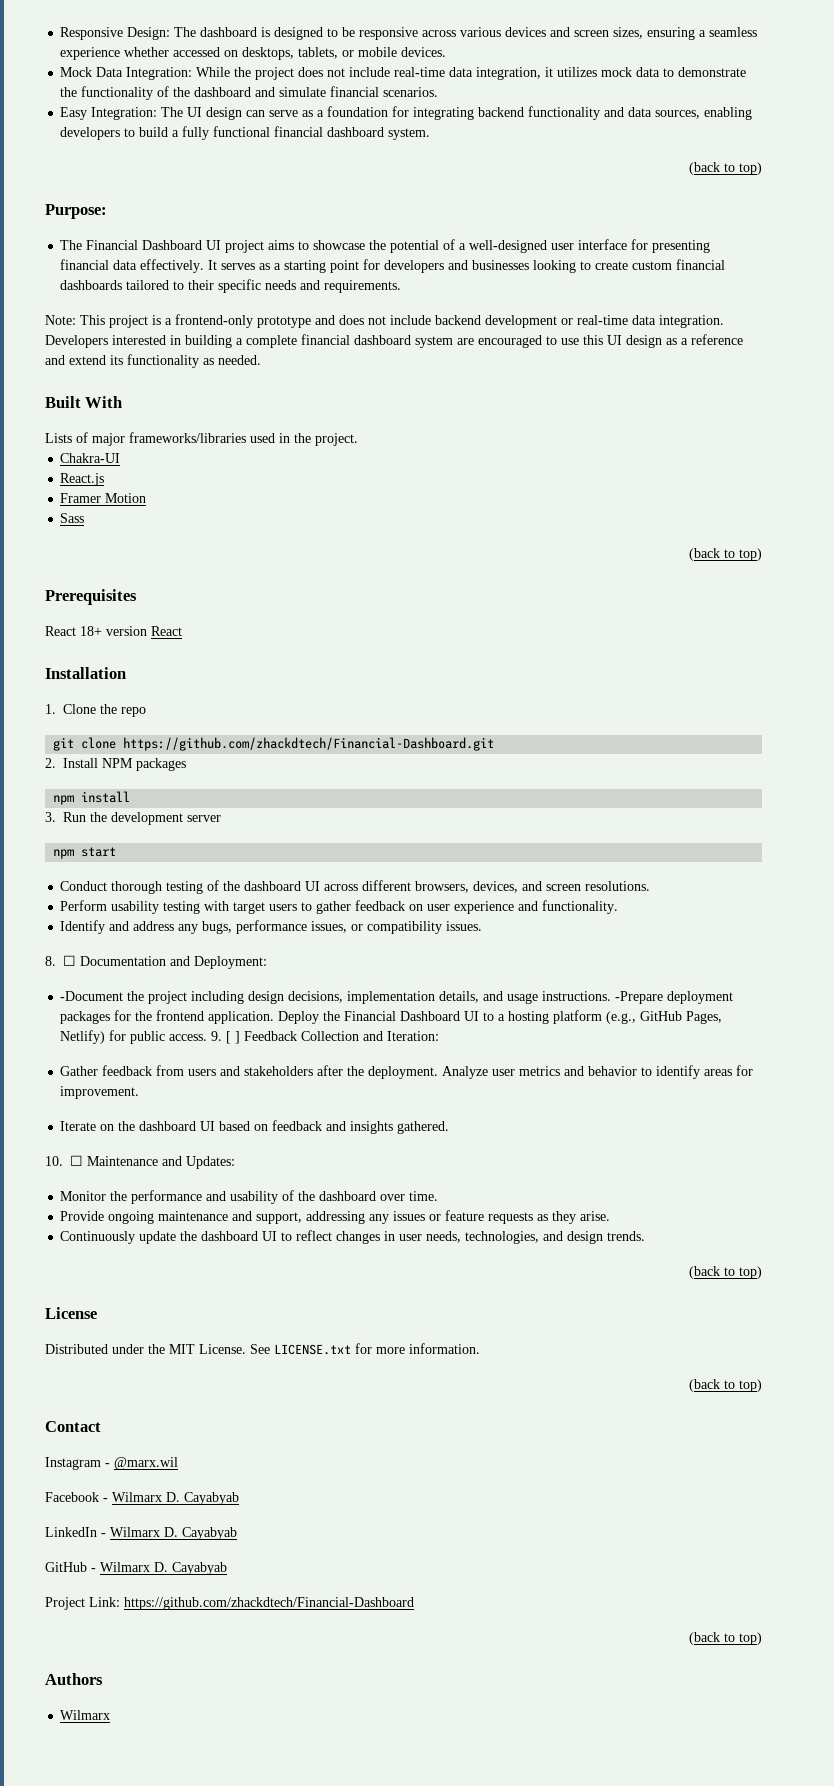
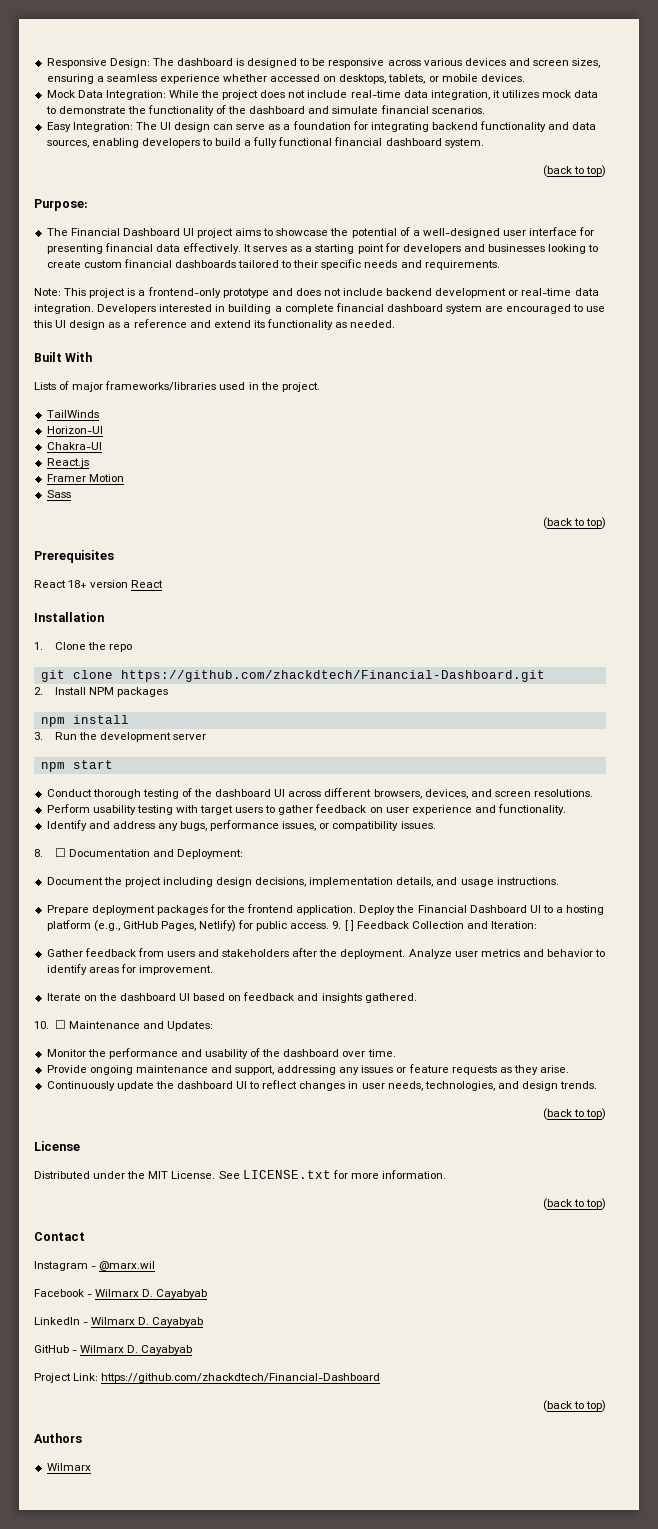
(358, 439) none -> [46,410,99,418] [46,426,103,434] // TailWinds // Horizon-UI
[60,991,124,1001] -Document -> [46,877,103,885] Document
[615,991,664,1004] -Prepare -> [46,905,89,915] // Prepare

